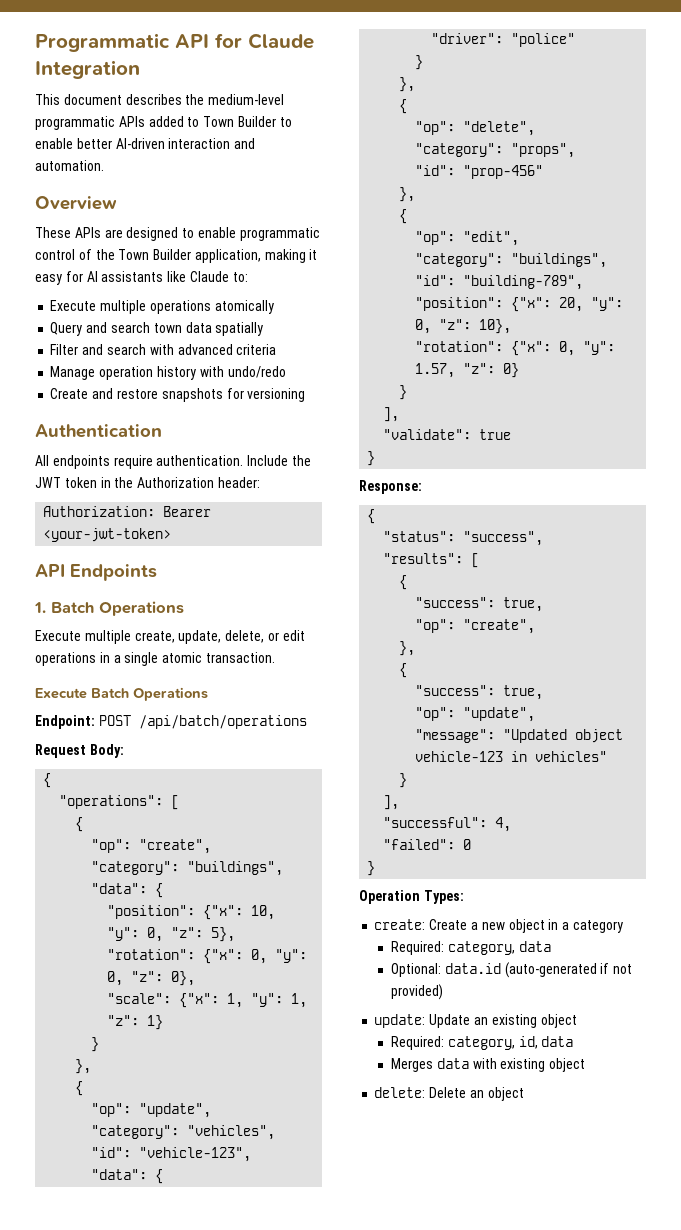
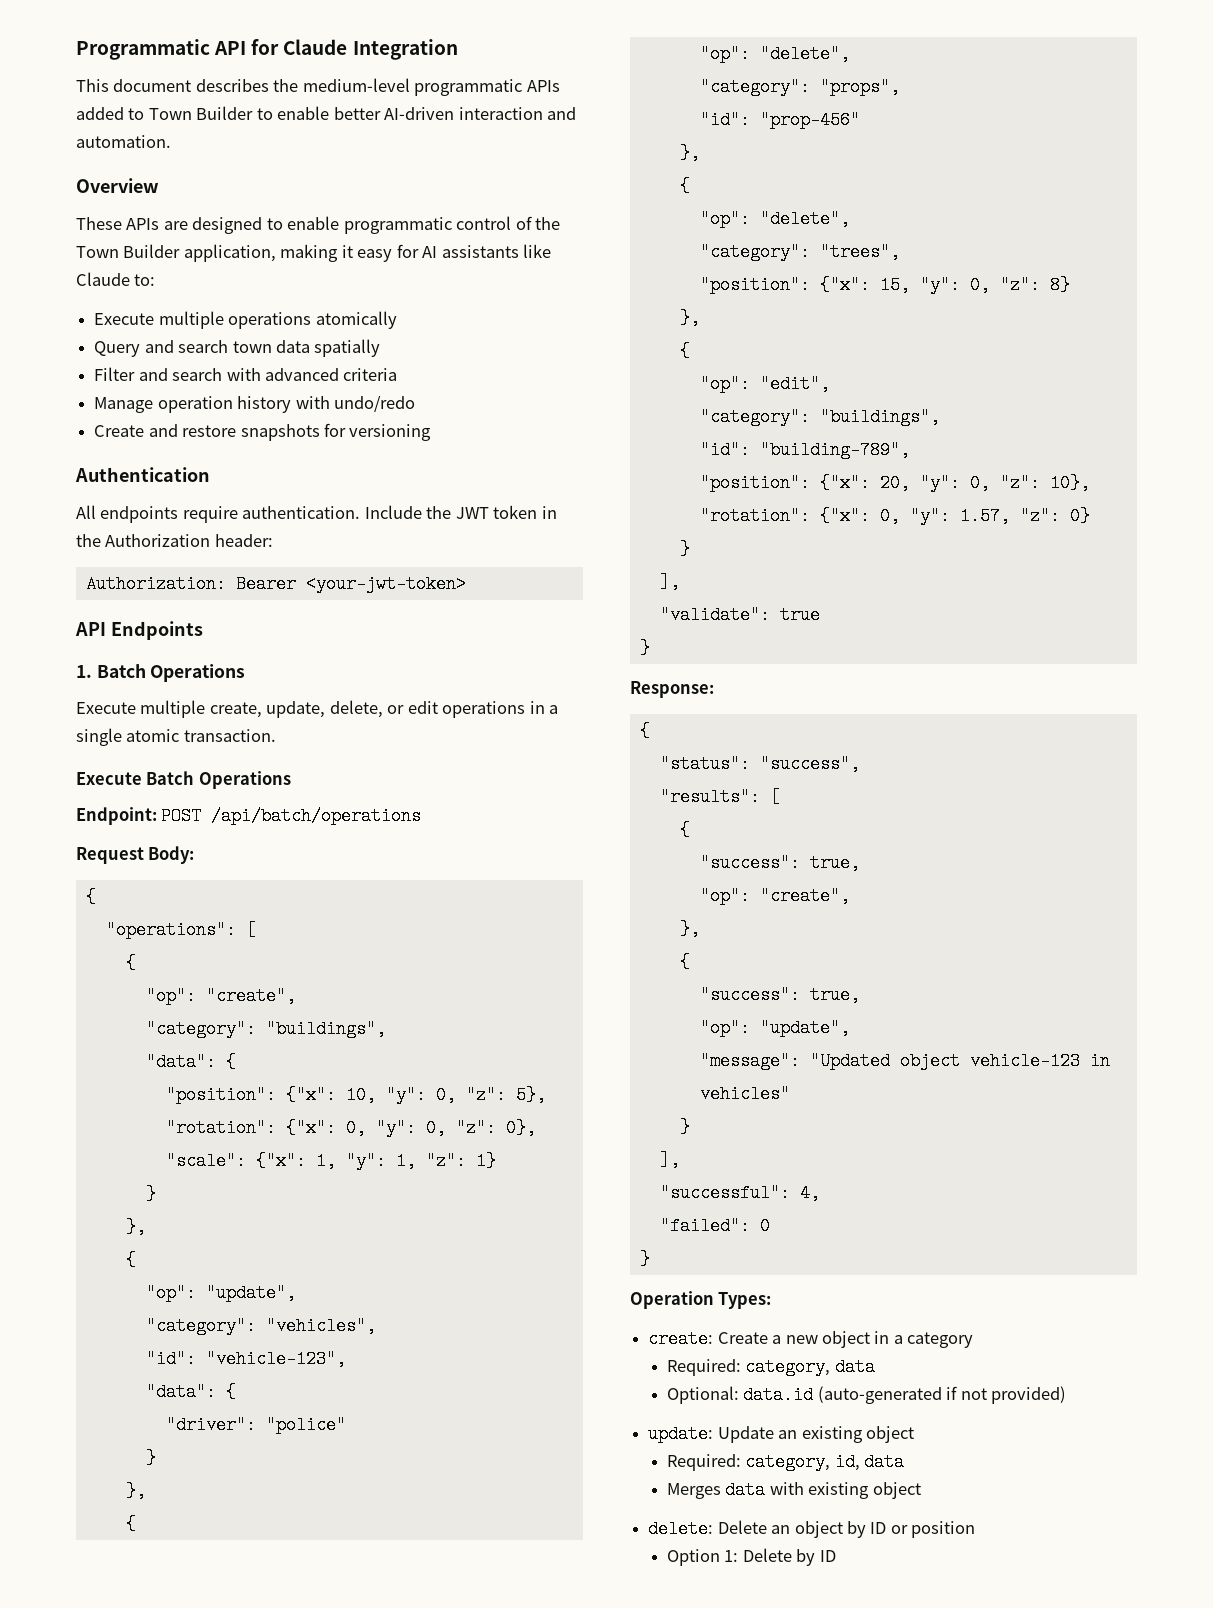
(408, 216) none -> [699,210,850,228] [699,243,900,261] [699,276,1070,294] [679,309,700,327] [679,342,690,360] // "op": "delete", // "category": "trees", // "position": {"x": 15, "y": 0, "z": 8} // }, // {
(524, 1094) none -> [846,1521,976,1538] [666,1548,836,1566] by ID or position // Option 1: Delete by ID

